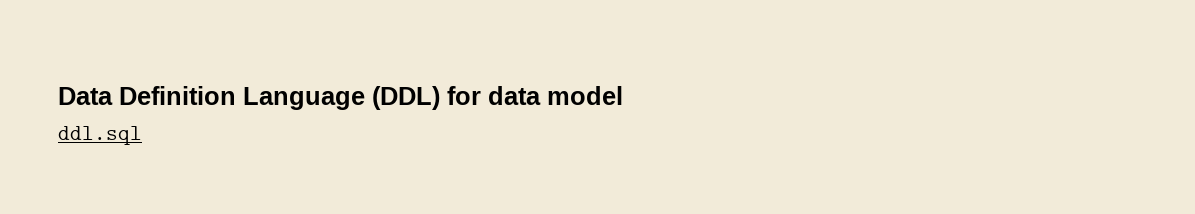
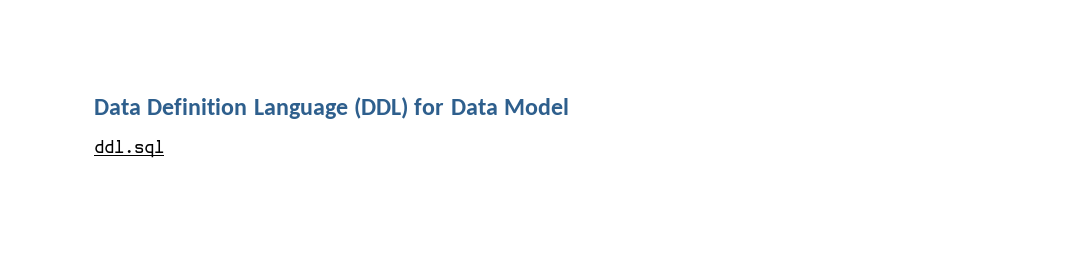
[488,86,623,105] data model -> [450,98,570,115] Data Model

